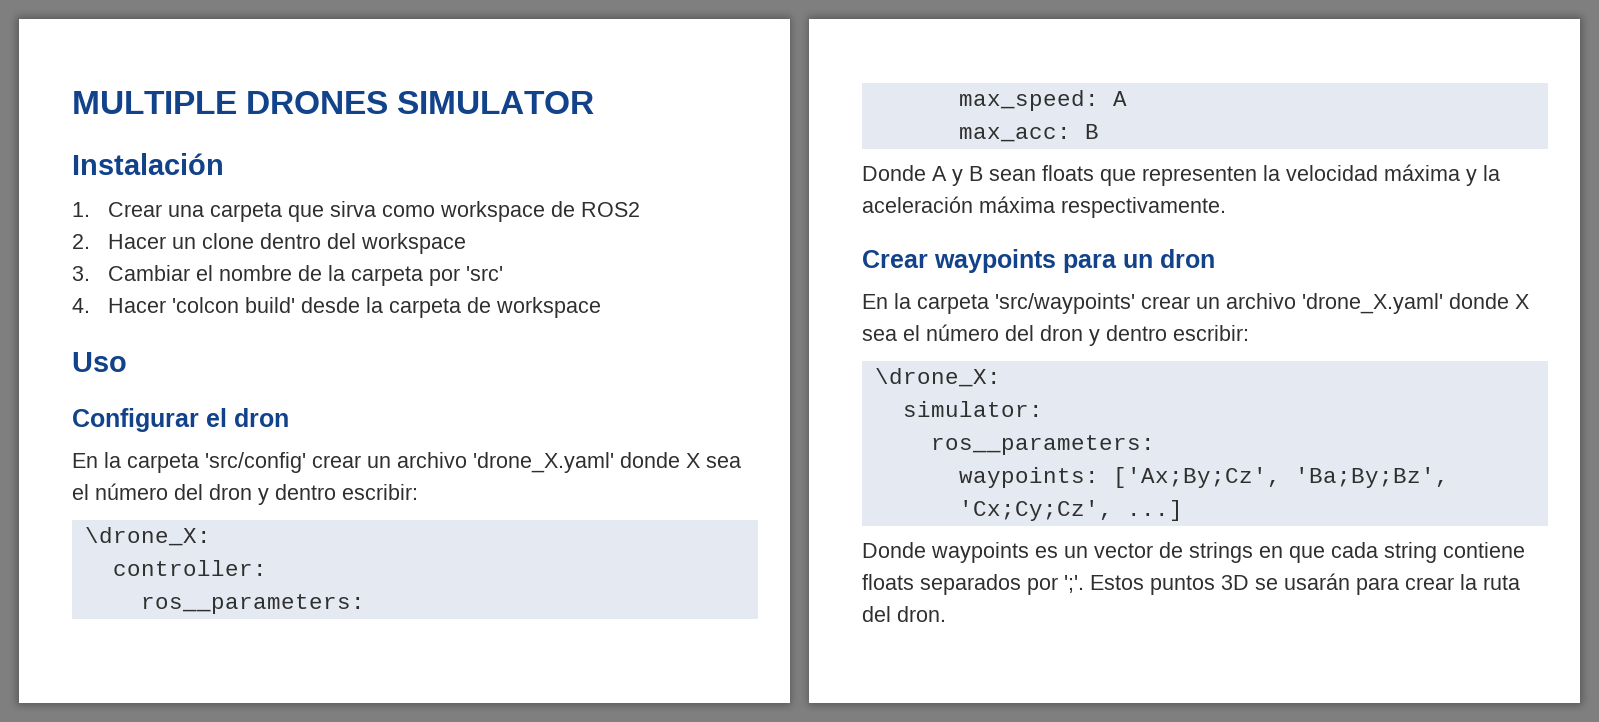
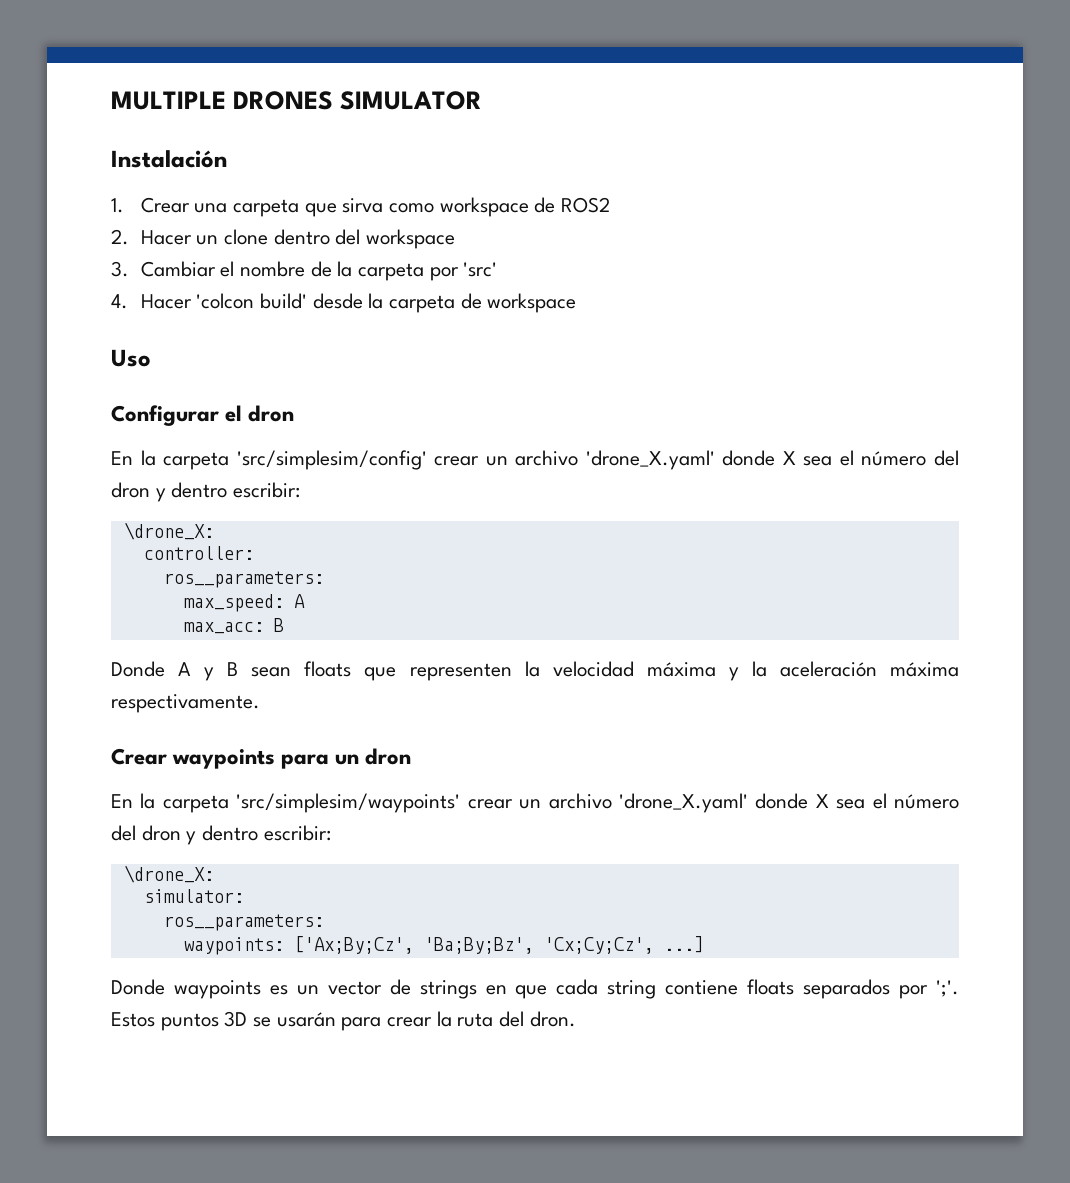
[205,452,306,473] 'src/config' -> [236,450,427,470] 'src/simplesim/config'
[995,293,1135,314] 'src/waypoints' -> [236,793,461,813] 'src/simplesim/waypoints'

